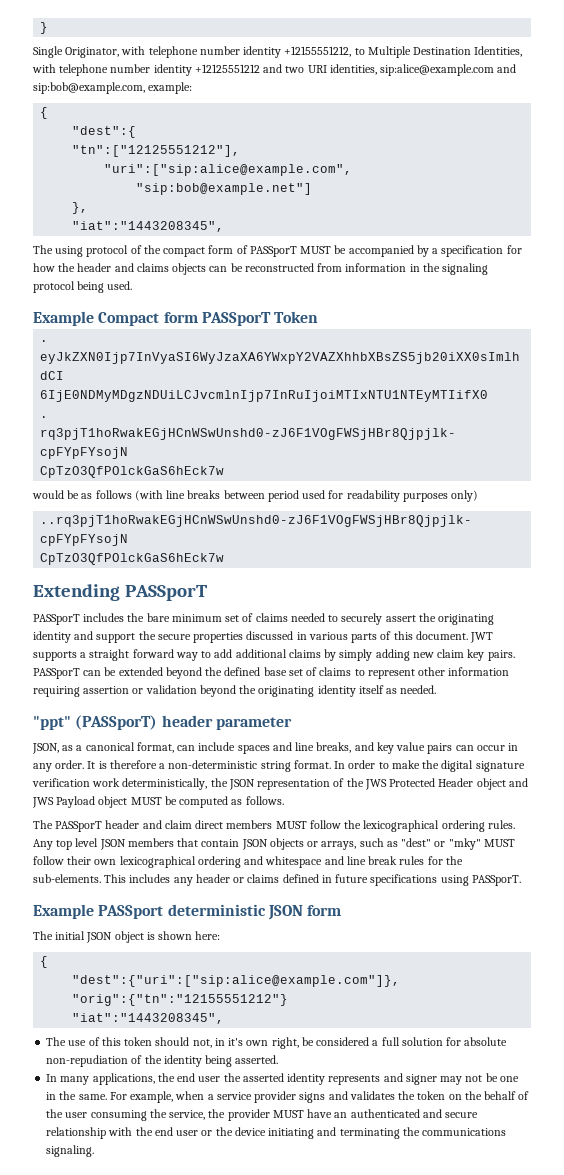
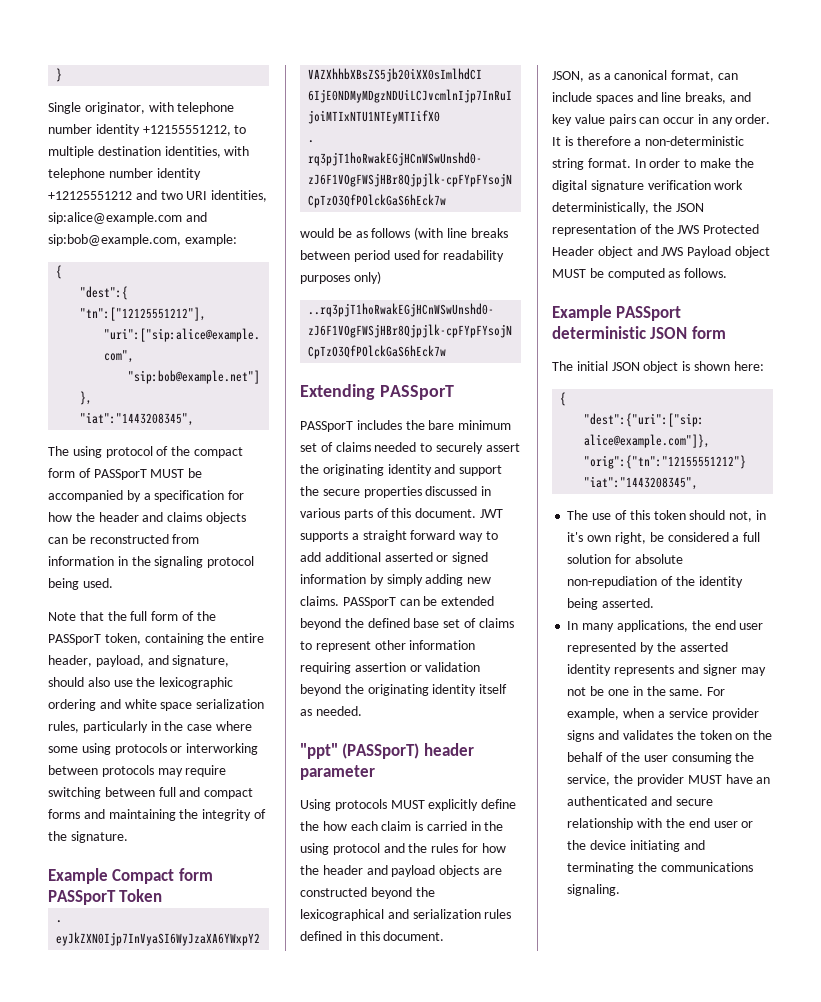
[65,47,120,58] Originator, -> [84,102,145,114] originator,
[367,46,523,58] Multiple Destination Identities, -> [48,146,221,158] multiple destination identities,
(133, 285) none -> [48,611,216,621] [48,633,265,645] [48,655,230,667] [48,677,234,689] [48,699,265,711] [48,721,252,733] [48,743,259,755] [48,765,227,777] [48,787,254,799] [48,809,266,821] [48,831,128,843] // Note that the full form of the PASSporT token, containing the entire header, payload, and signature, should also use the lexicographic ordering and white space serialization rules, particularly in the case where some using protocols or interworking between protocols may require switching between full and compact forms and maintaining the integrity of the signature.
[288,649,321,658] claims -> [384,552,489,564] [300,574,366,584] asserted or signed information
[437,649,515,661] claim key pairs. -> [300,596,339,606] claims.
(292, 723) none -> [300,799,517,811] [300,821,504,831] [300,843,506,855] [300,865,502,877] [300,887,435,899] [300,909,512,921] [300,931,445,941] // Using protocols MUST explicitly define the how each claim is carried in the using protocol and the rules for how the header and payload objects are constructed beyond the lexicographical and serialization rules defined in this document.
[33,820,515,832] [33,838,515,850] [33,856,463,868] [33,874,521,886] // The PASSporT header and claim direct members MUST follow the lexicographical ordering rules. Any top level JSON members that contain JSON objects or arrays, such as "dest" or "mky" MUST follow their own lexicographical ordering and whitespace and line break rules for the sub-elements. This includes any header or claims defined in future specifications using PASSporT. -> (728, 273) none
(221, 1079) none -> [567,642,655,654] represented by

